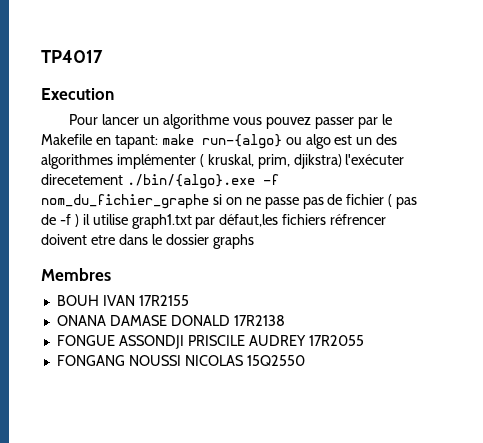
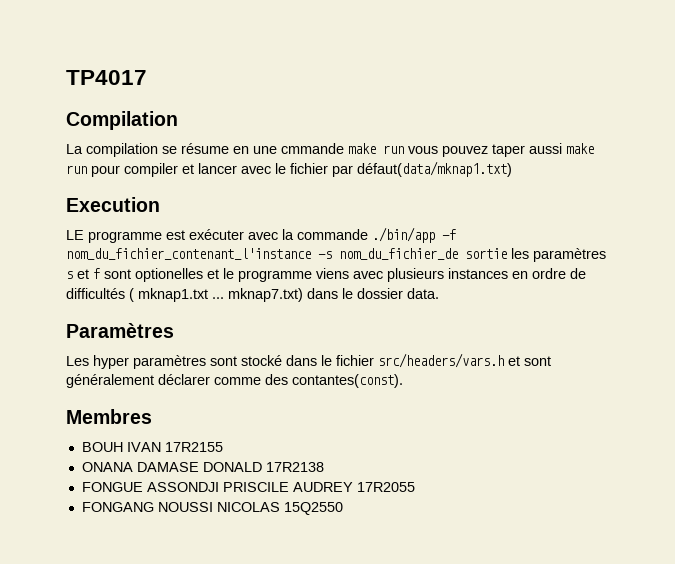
[41,88,114,100] [69,114,392,129] [41,134,398,149] [41,154,405,169] [41,174,279,189] [41,194,418,209] [41,214,387,229] [41,234,254,249] Execution // Pour lancer un algorithme vous pouvez passer par le Makefile en tapant: make run-{algo} ou algo est un des algorithmes implémenter ( kruskal, prim, djikstra) l'exécuter direcetement ./bin/{algo}.exe -f nom_du_fichier_graphe si on ne passe pas de fichier ( pas de -f ) il utilise graph1.txt par défaut,les fichiers réfrencer doivent etre dans le dossier graphs -> [66,111,178,130] [66,143,594,157] [66,161,512,177] [66,197,160,212] [66,227,456,243] [66,248,606,262] [66,268,586,282] [66,288,439,302] [66,323,174,338] [66,353,551,369] [66,374,403,388] Compilation // La compilation se résume en une cmmande make run vous pouvez taper aussi make run pour compiler et lancer avec le fichier par défaut(data/mknap1.txt) // Execution // LE programme est exécuter avec la commande ./bin/app -f nom_du_fichier_contenant_l'instance -s nom_du_fichier_de sortie les paramètres s et f sont optionelles et le programme viens avec plusieurs instances en ordre de difficultés ( mknap1.txt ... mknap7.txt) dans le dossier data. // Paramètres // Les hyper paramètres sont stocké dans le fichier src/headers/vars.h et sont généralement déclarer comme des contantes(const).

